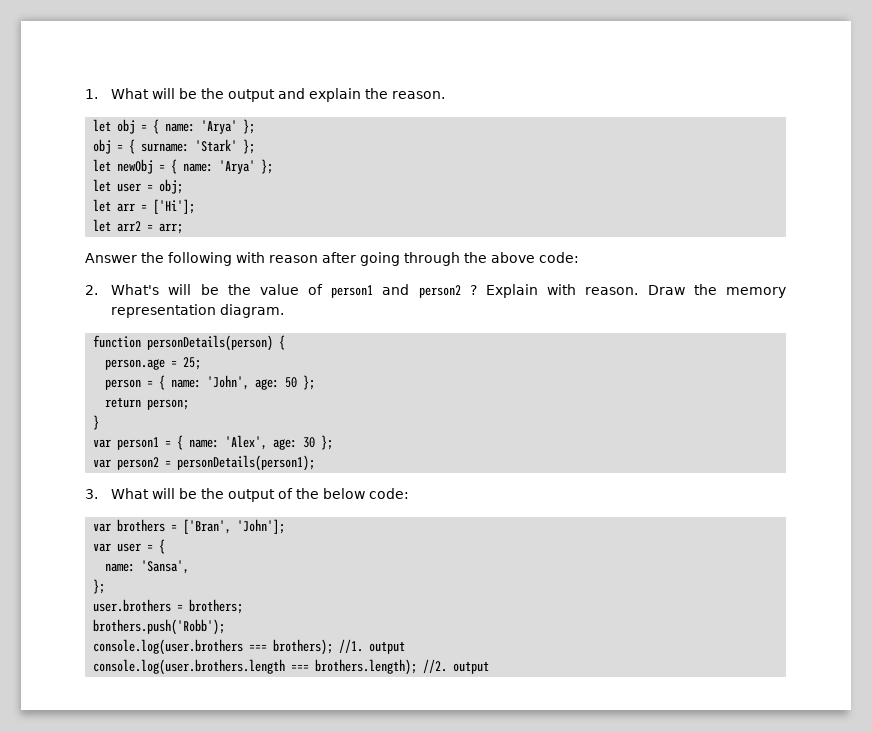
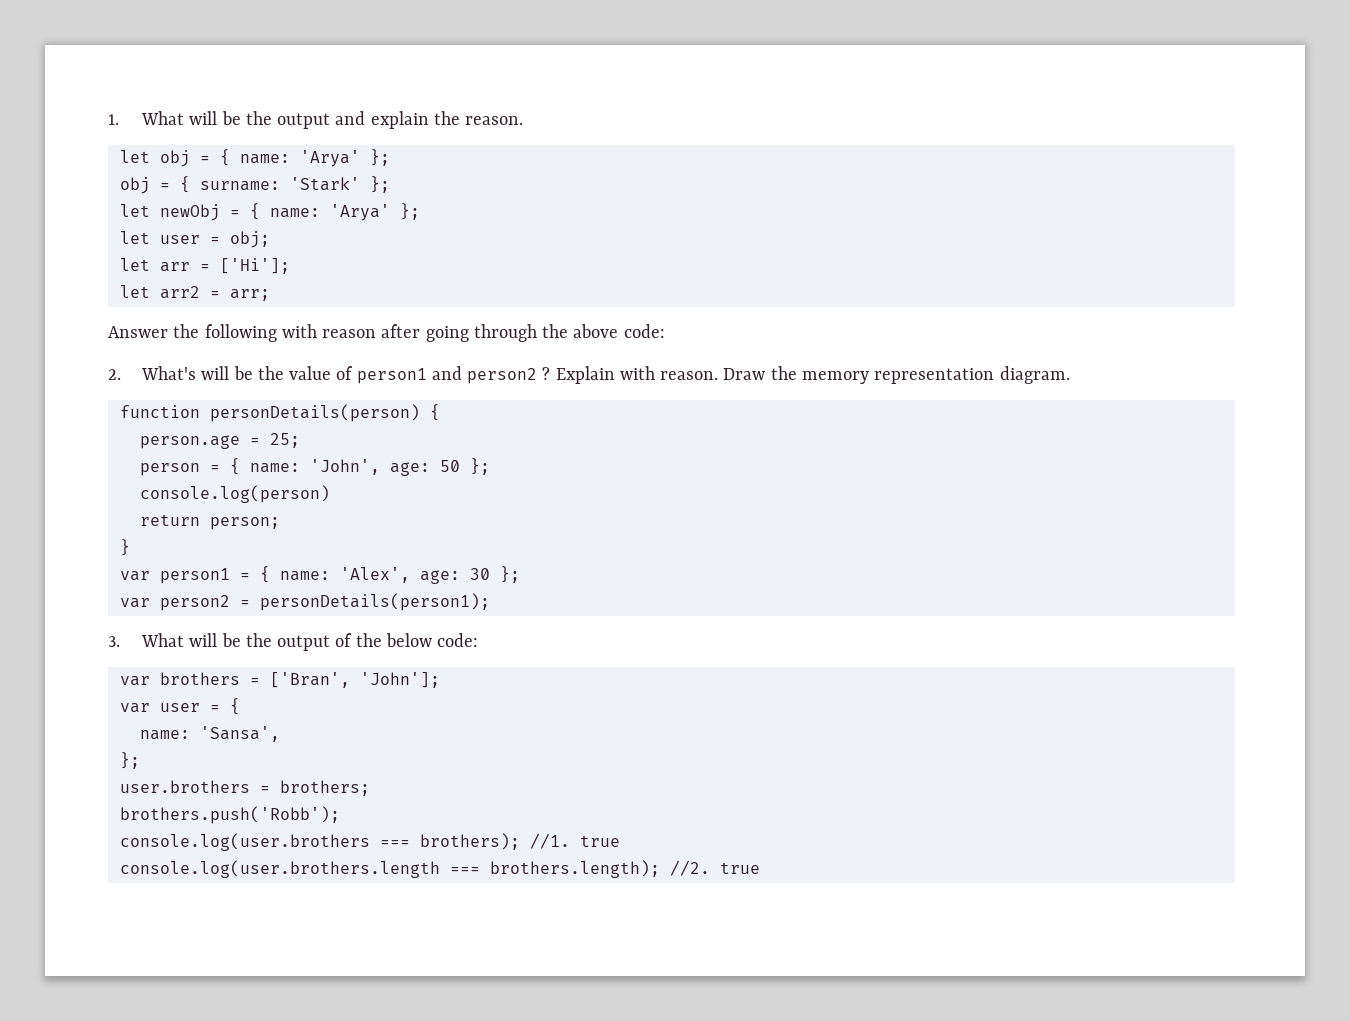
(316, 382) none -> [139,485,330,503] // console.log(person)
[369,641,406,654] output -> [579,835,620,847] true
[453,661,490,674] output -> [719,862,760,874] true

